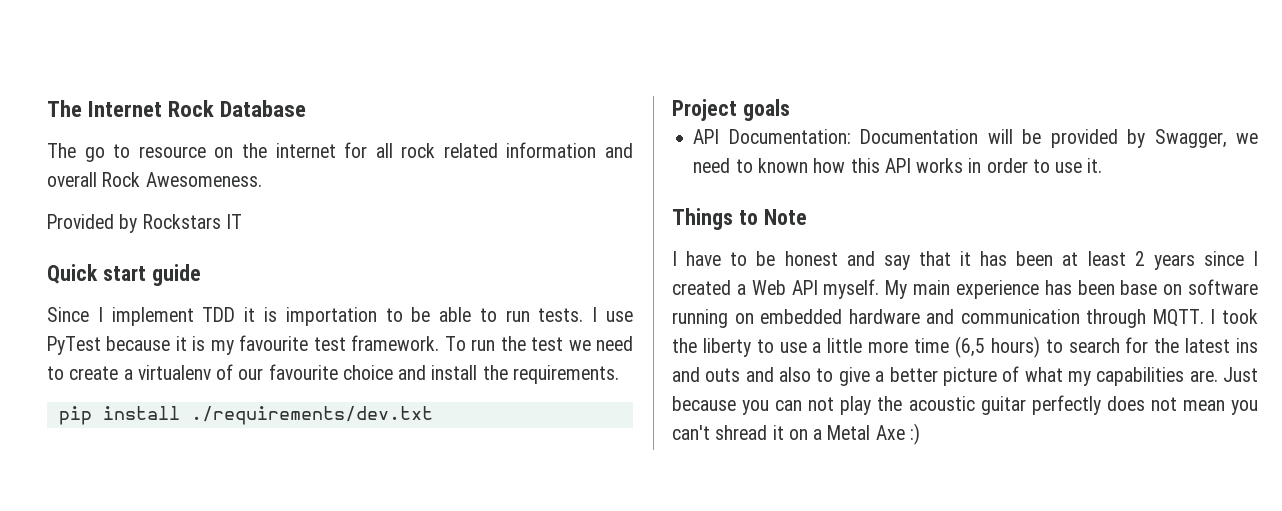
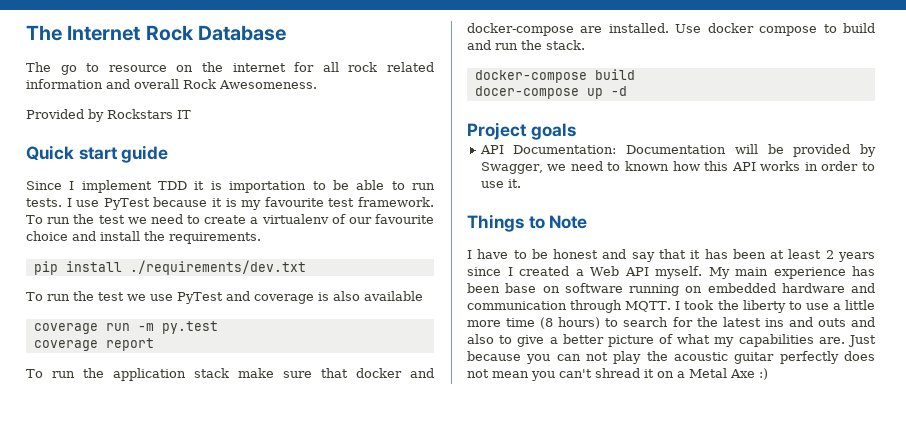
(433, 415) none -> [26,291,423,304] [33,321,218,334] [33,338,154,351] [26,368,434,381] [467,23,875,36] [467,40,585,50] [474,69,635,83] [474,86,627,99] // To run the test we use PyTest and coverage is also available // coverage run -m py.test // coverage report // To run the application stack make sure that docker and docker-compose are installed. Use docker compose to build and run the stack. // docker-compose build // docer-compose up -d
[954,336,985,358] (6,5 -> [540,317,554,329] (8

